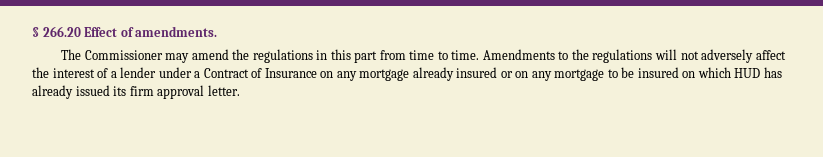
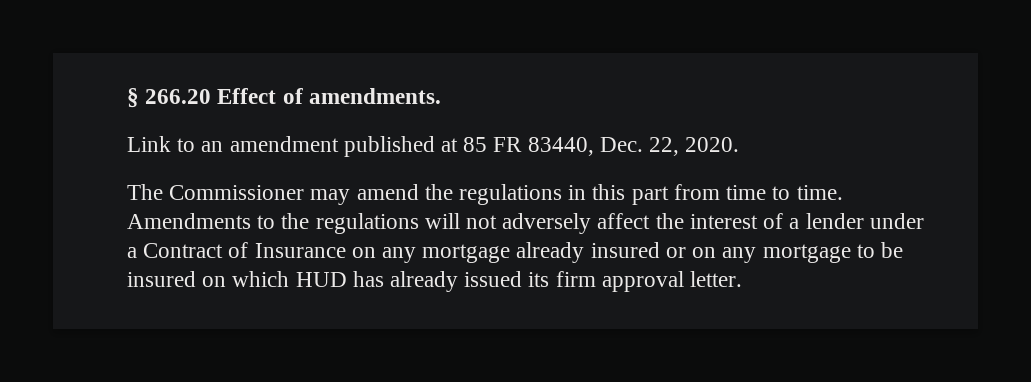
(218, 31) none -> [127,136,740,157] // Link to an amendment published at 85 FR 83440, Dec. 22, 2020.

